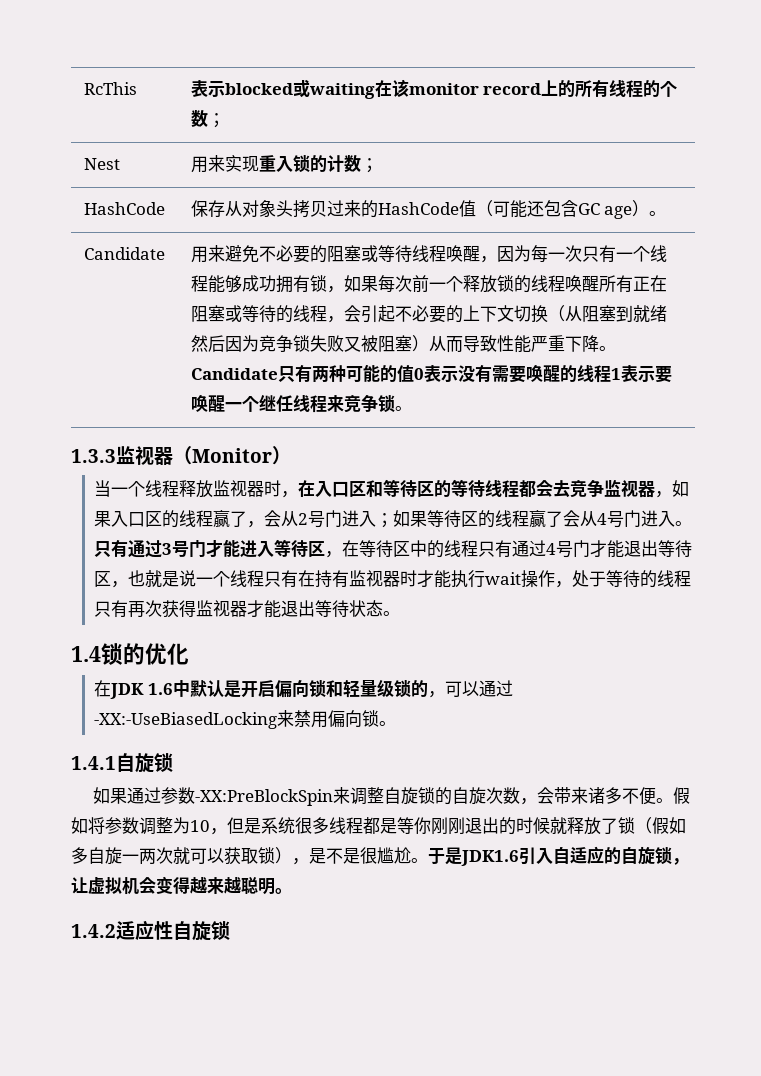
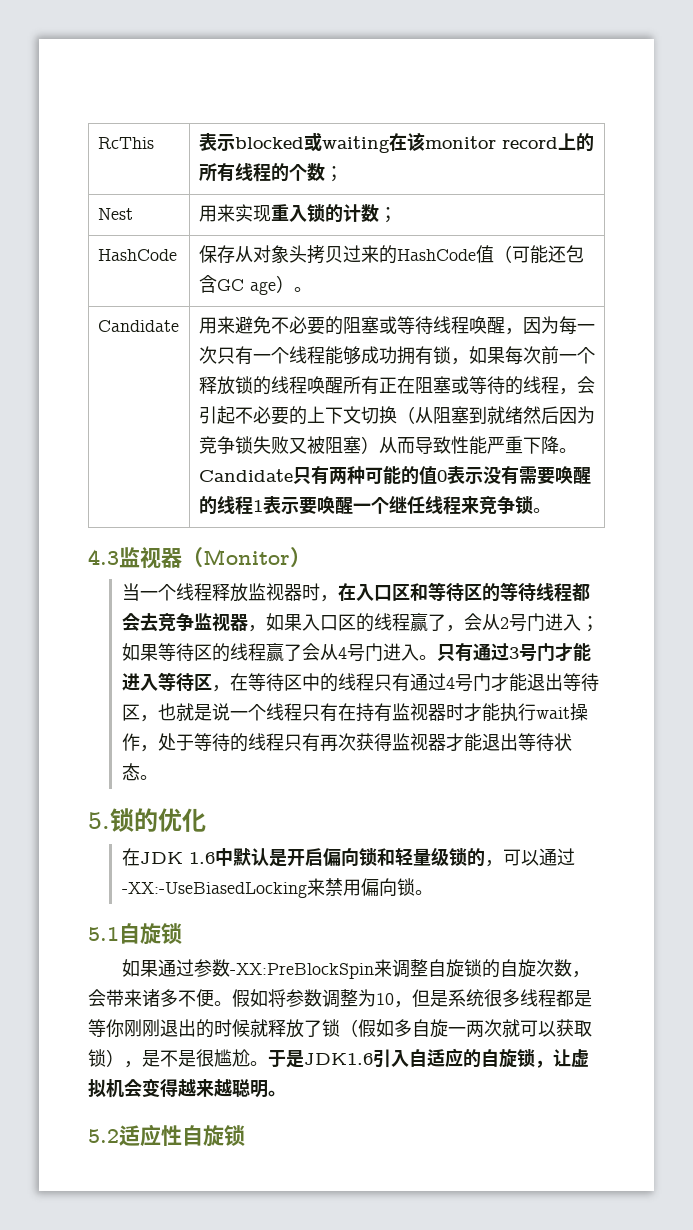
[71,449,116,463] 1.3.3 -> [88,549,119,565] 4.3
[71,646,101,662] 1.4 -> [88,812,110,829] 5.
[71,756,116,770] 1.4.1 -> [88,927,119,941] 5.1
[71,924,116,938] 1.4.2 -> [88,1129,119,1143] 5.2

